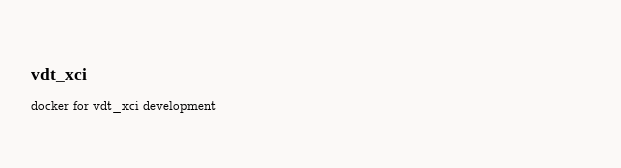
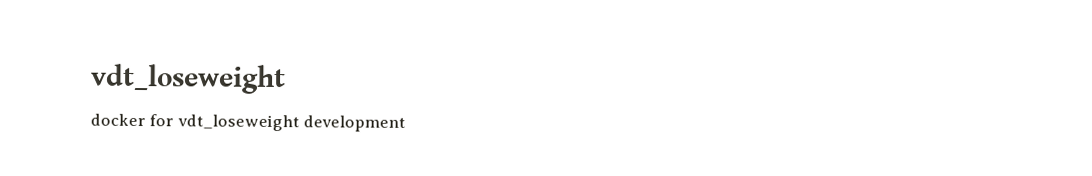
[31,68,87,82] vdt_xci -> [90,63,286,95] vdt_loseweight
[93,101,139,113] vdt_xci -> [176,114,300,132] vdt_loseweight

